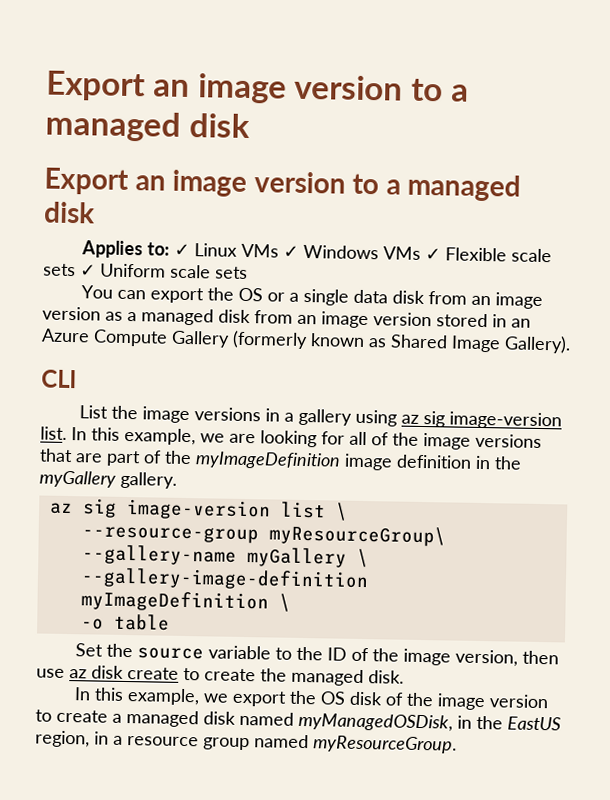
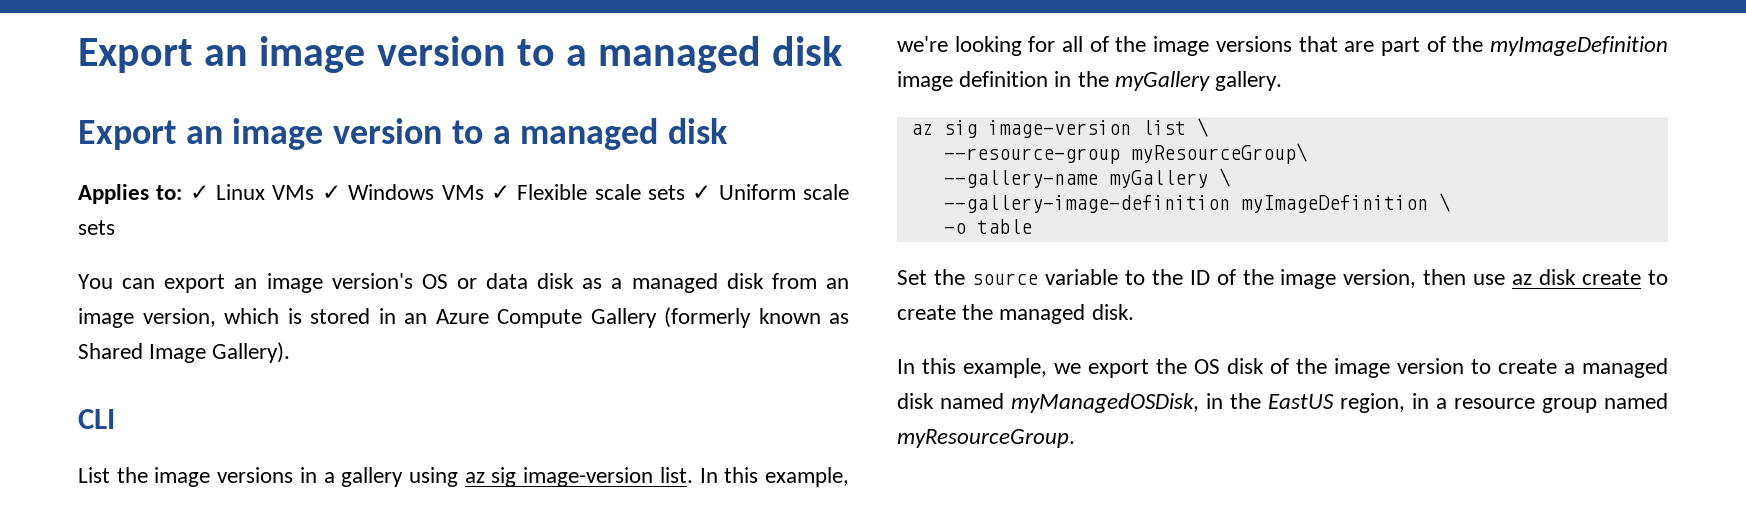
[207,287,544,310] [42,306,101,321] the OS or a single data disk from an image version -> [234,273,575,293] an image version's OS or data disk
[373,312,432,327] version -> [142,308,302,327] version, which is
[200,433,256,444] we are -> [897,36,948,52] we're

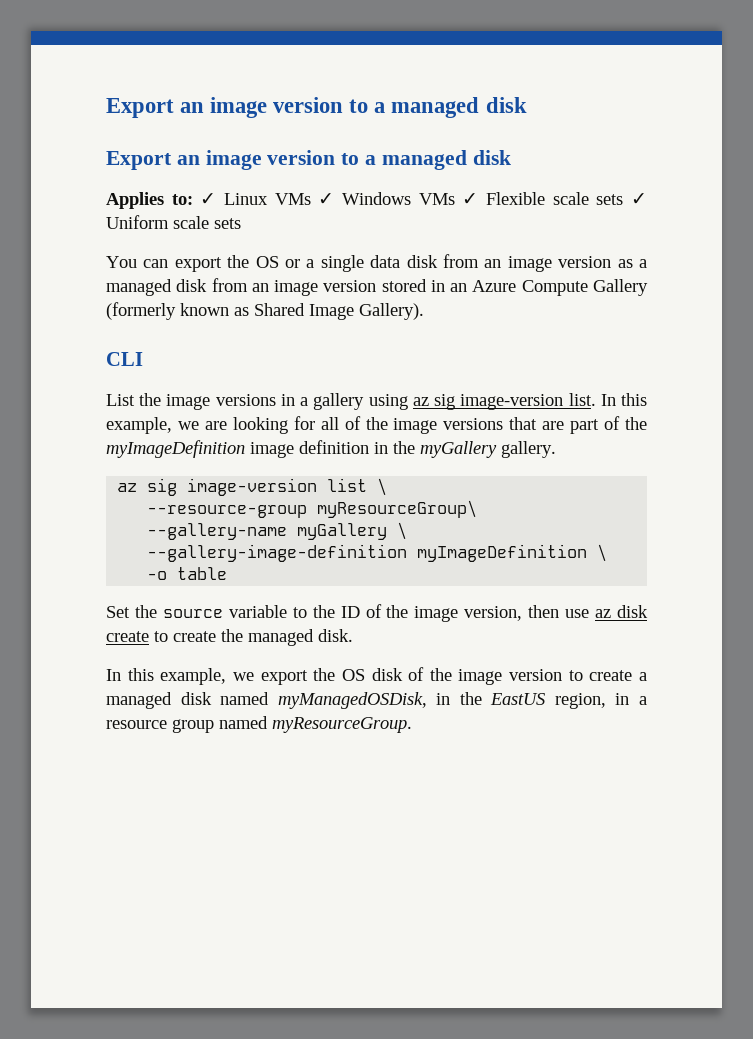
[234,273,575,293] an image version's OS or data disk -> [227,254,612,272] the OS or a single data disk from an image version
[142,308,302,327] version, which is -> [323,280,377,292] version
[897,36,948,52] we're -> [177,421,227,430] we are

